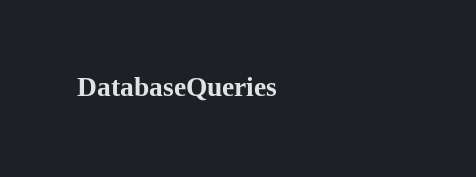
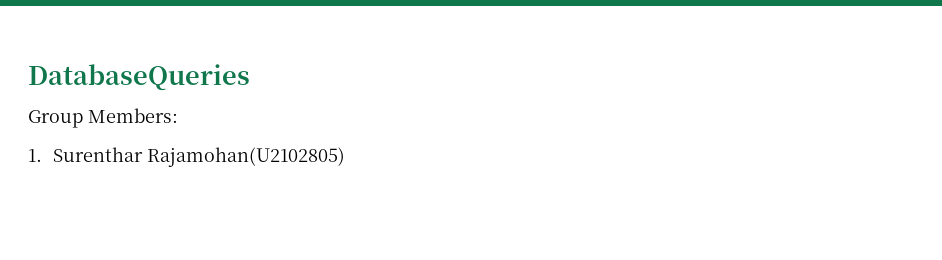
(277, 89) none -> [28,108,178,128] [28,147,345,167] // Group Members: // 1. Surenthar Rajamohan(U2102805)

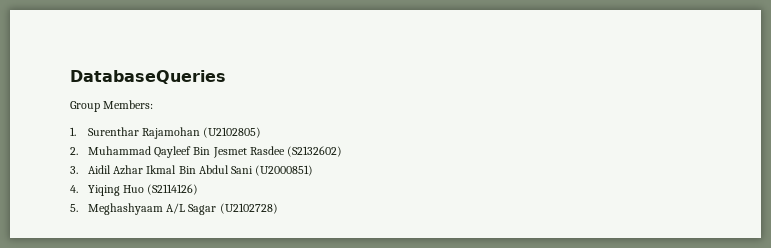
[146,147,345,167] Rajamohan(U2102805) -> [142,127,262,139] [70,146,343,158] [70,165,314,176] [70,184,199,196] [70,203,278,215] Rajamohan (U2102805) // 2. Muhammad Qayleef Bin Jesmet Rasdee (S2132602) // 3. Aidil Azhar Ikmal Bin Abdul Sani (U2000851) // 4. Yiqing Huo (S2114126) // 5. Meghashyaam A/L Sagar (U2102728)

